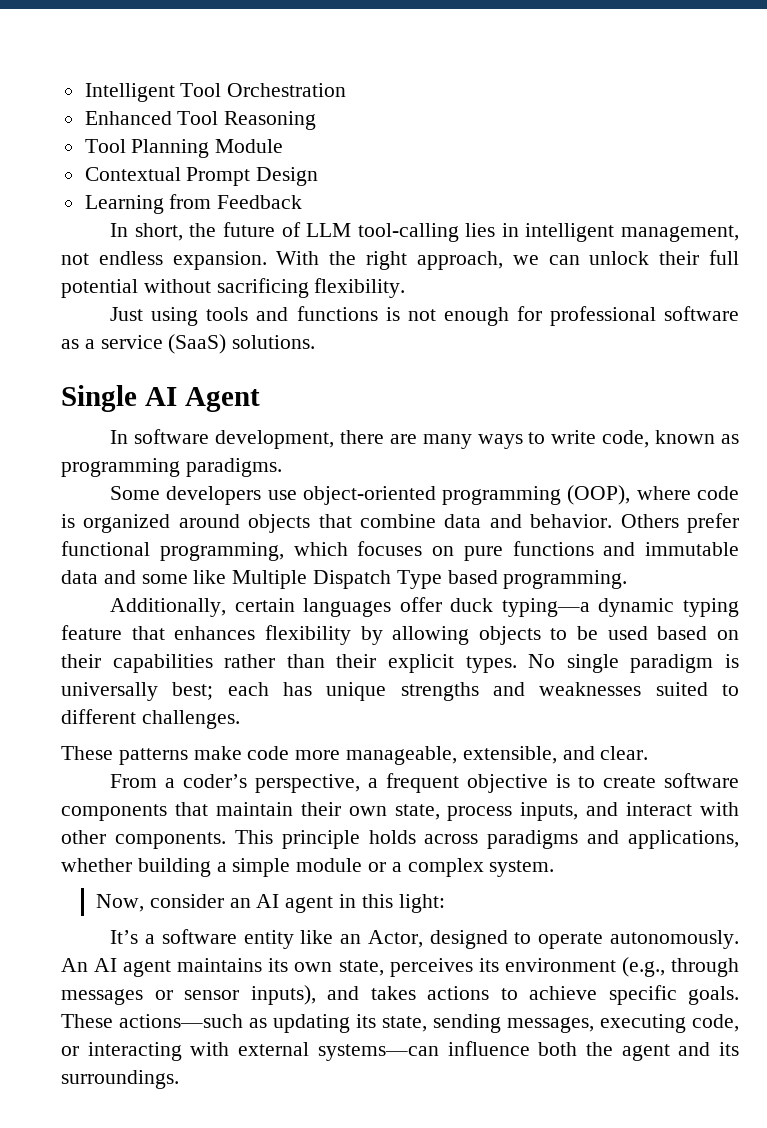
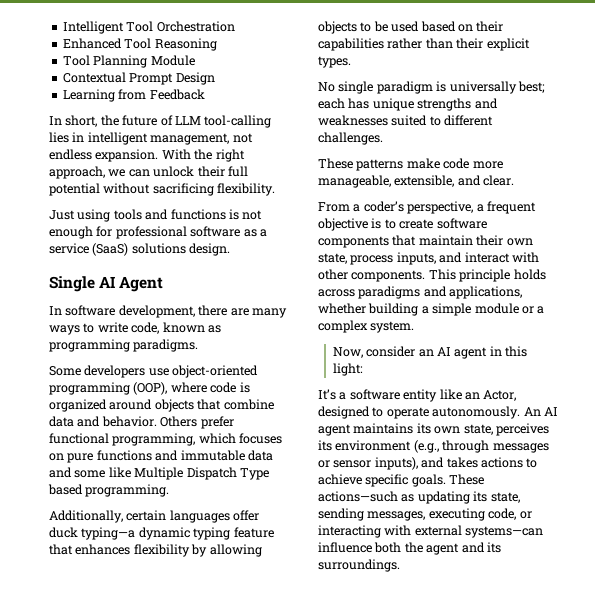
[232,335,316,349] solutions. -> [131,243,231,256] solutions design.
(517, 664) none -> (351, 62) //

